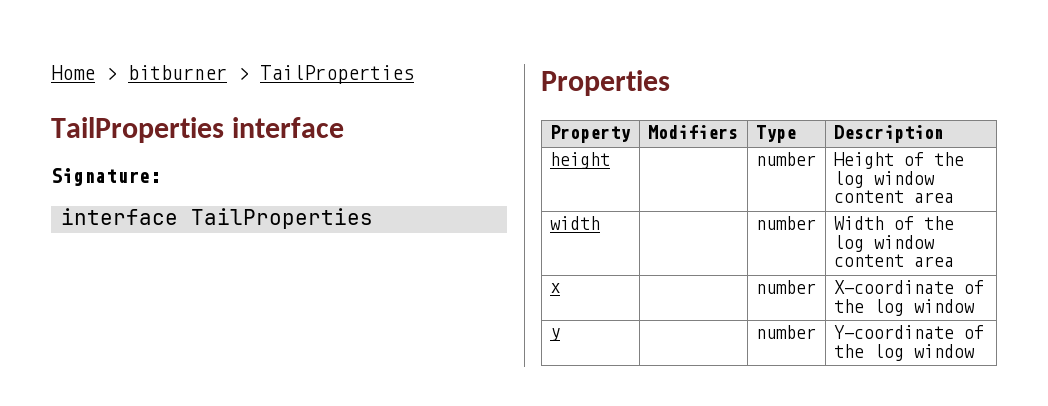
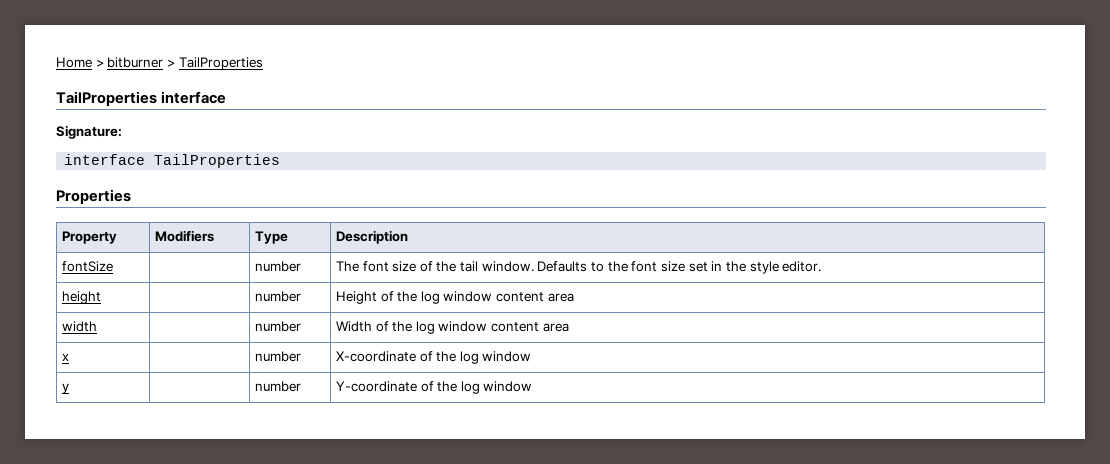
(944, 134) none -> [61,261,113,272] [254,261,301,272] [335,261,822,274] // fontSize | | number | The font size of the tail window. Defaults to the font size set in the style editor.

